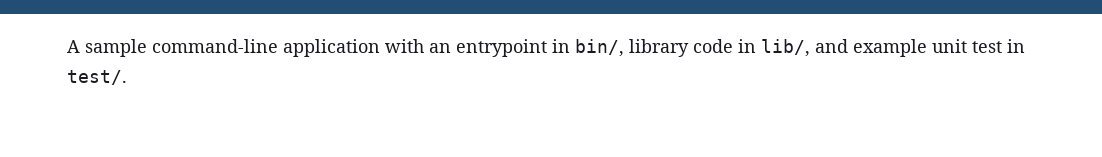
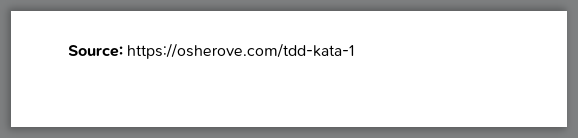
[67,39,1025,57] [67,70,127,85] A sample command-line application with an entrypoint in bin/, library code in lib/, and example unit test in test/. -> [68,43,355,59] Source: https://osherove.com/tdd-kata-1

